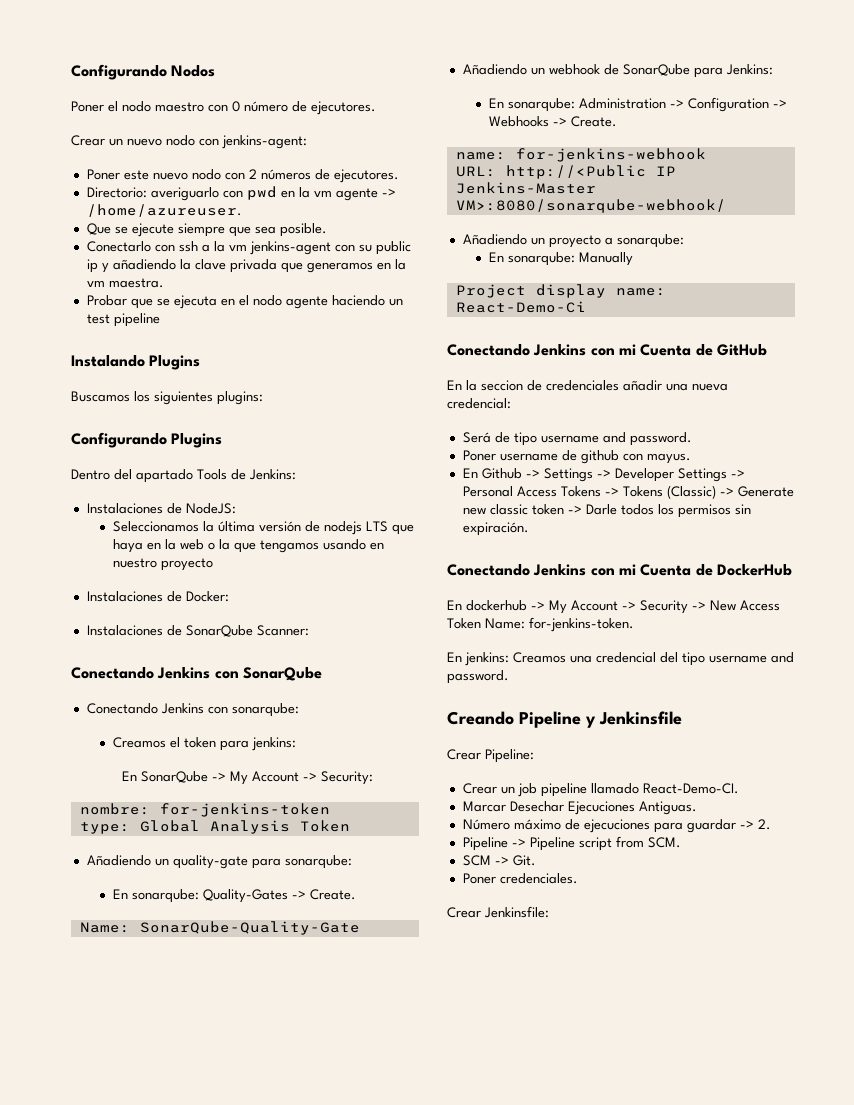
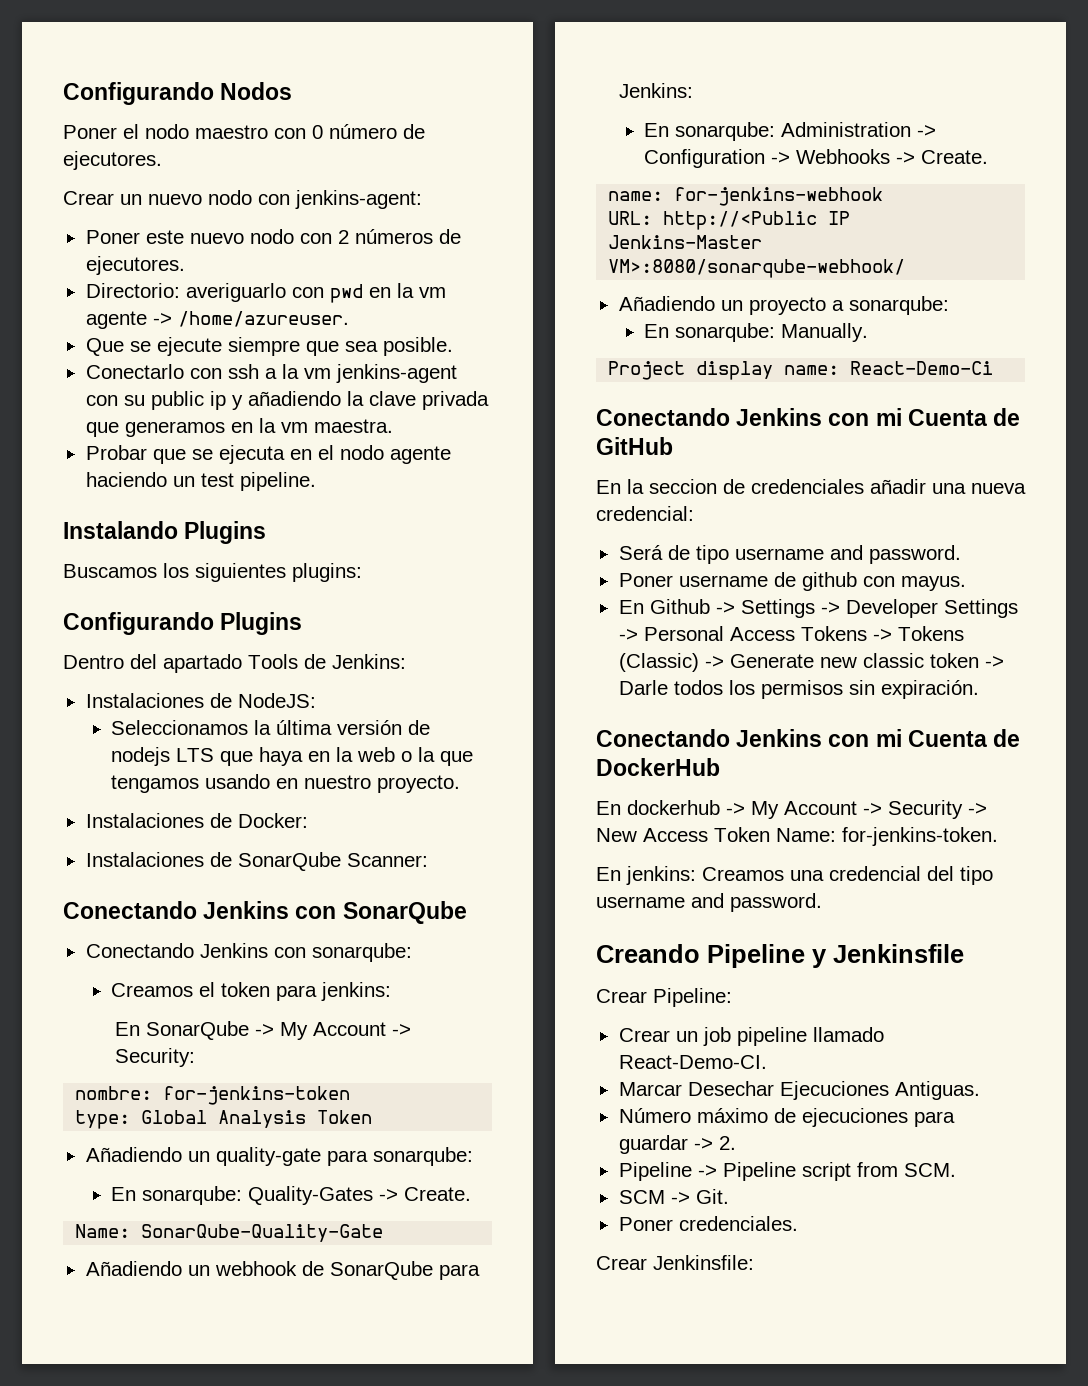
[113,313,160,327] pipeline -> [239,472,316,491] pipeline.
[160,558,213,571] proyecto -> [377,775,461,793] proyecto.
[578,252,633,266] Manually -> [781,323,869,342] Manually.

